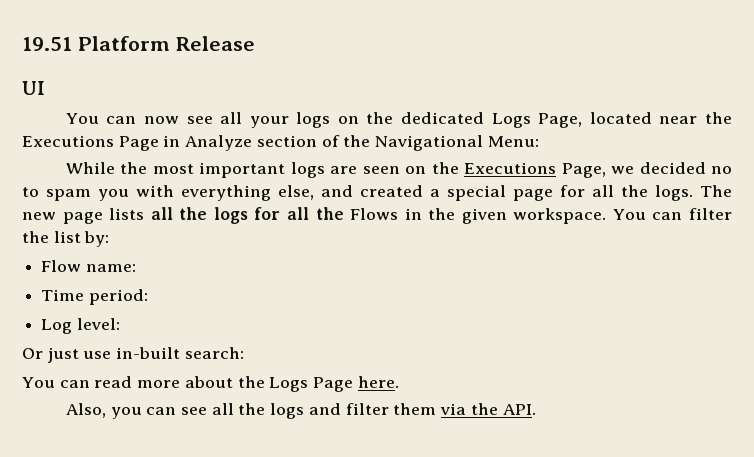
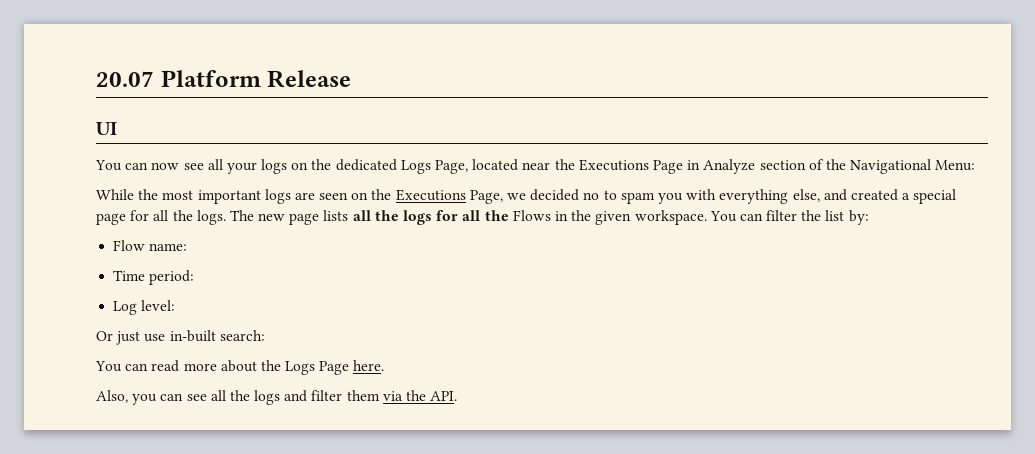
[22,37,72,51] 19.51 -> [96,71,154,87] 20.07

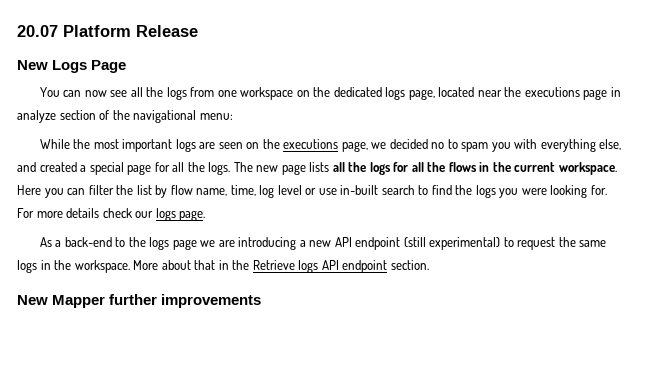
[96,122,117,135] UI -> [17,60,127,73] New Logs Page
[226,159,288,174] your logs -> [146,87,294,100] the logs from one workspace
[400,160,469,174] Logs Page, -> [385,87,435,100] logs page,
[578,159,756,174] Executions Page in Analyze -> [524,87,621,100] [17,110,56,123] executions page in analyze
[850,159,976,174] Navigational Menu: -> [133,110,233,123] navigational menu:
[395,189,503,204] Executions Page, -> [283,139,368,152] executions page,
[512,210,869,225] [113,240,188,251] [113,270,195,285] [113,300,176,315] [96,330,265,345] [95,360,385,375] [96,390,458,405] Flows in the given workspace. You can filter the list by: // Flow name: // Time period: // Log level: // Or just use in-built search: // You can read more about the Logs Page here. // Also, you can see all the logs and filter them via the API. -> [448,162,617,175] [17,185,607,198] [17,208,206,221] [39,237,607,250] [17,260,429,273] [17,294,262,308] flows in the current workspace. Here you can filter the list by flow name, time, log level or use in-built search to find the logs you were looking for. For more details check our logs page. // As a back-end to the logs page we are introducing a new API endpoint (still experimental) to request the same logs in the workspace. More about that in the Retrieve logs API endpoint section. // New Mapper further improvements

